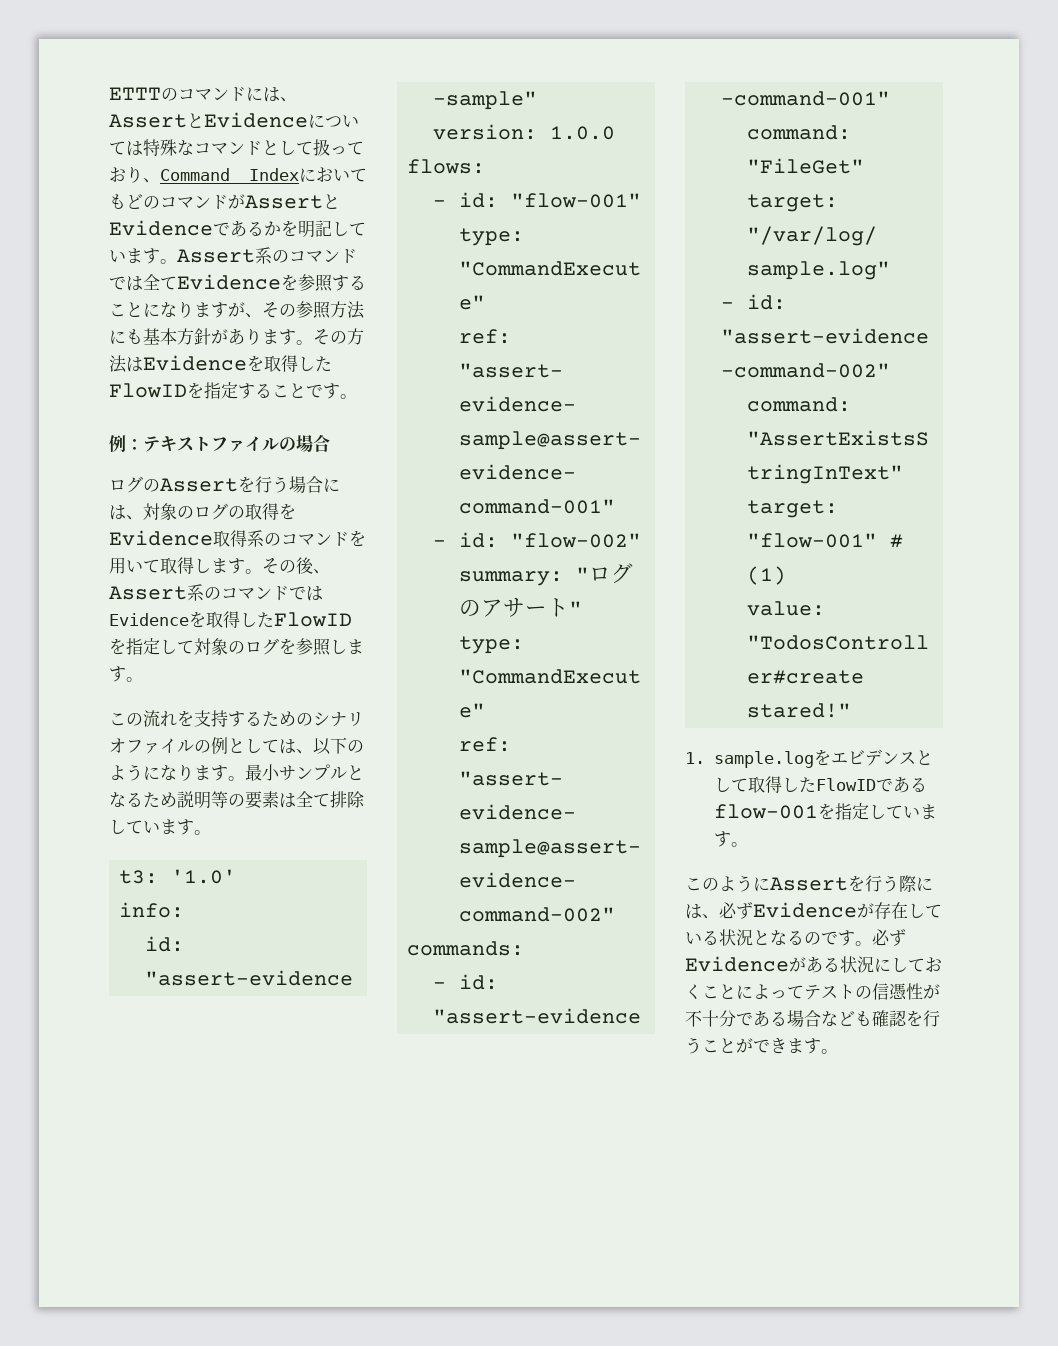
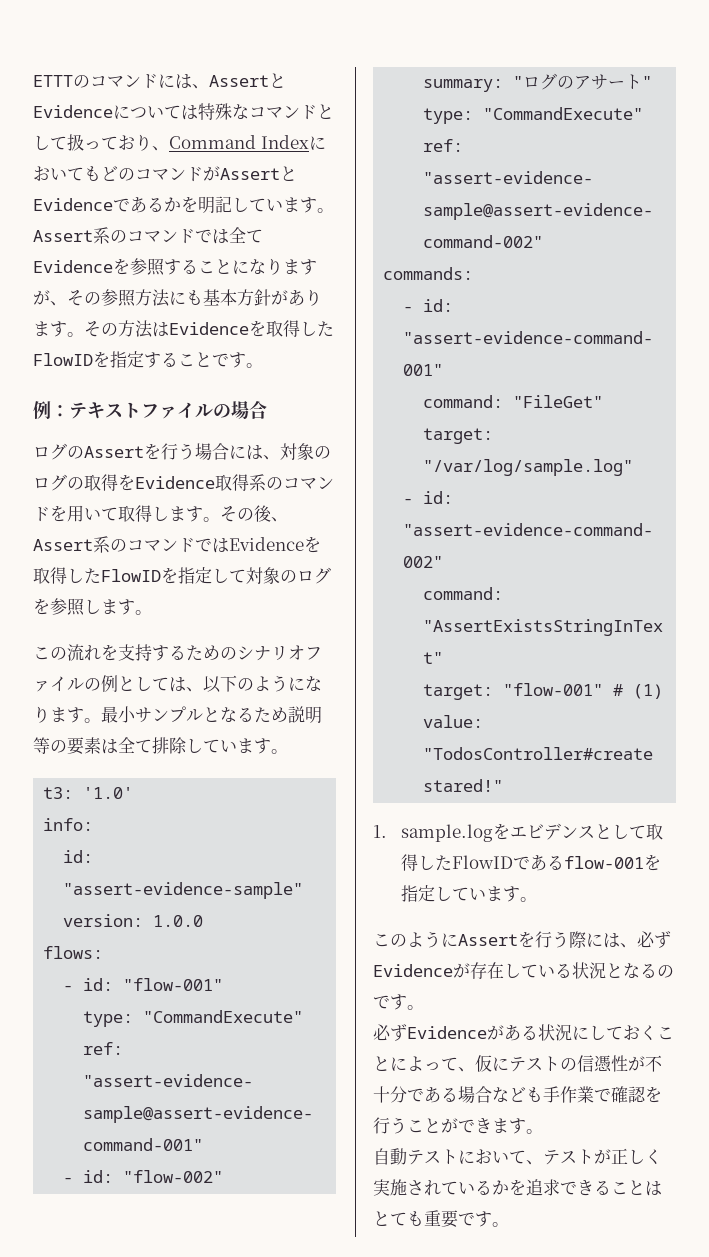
(872, 943) none -> (424, 1007) //
(804, 992) none -> [458,1055,509,1072] 、仮に
(872, 1018) none -> [543,1086,611,1103] 手作業で
(838, 1051) none -> [373,1148,662,1165] [373,1179,662,1196] [373,1210,509,1228] // 自動テストにおいて、テストが正しく実施されているかを追求できることはとても重要です。

